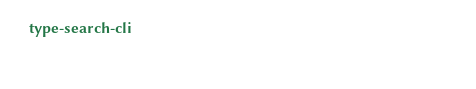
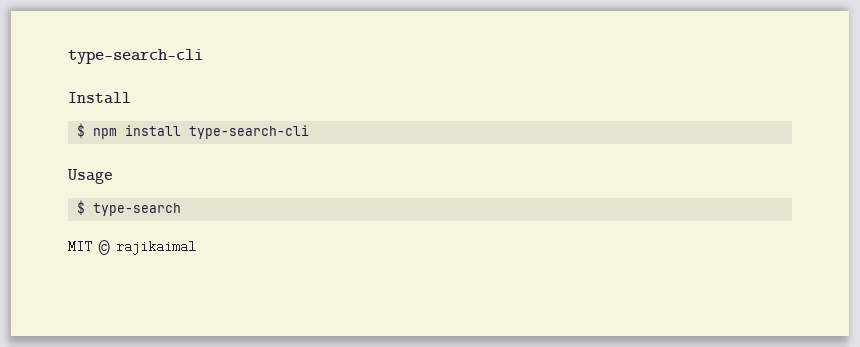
[29,22,132,37] type-search-cli -> [68,49,203,64] [68,92,131,104] [77,123,310,139] [67,169,113,184] [77,200,182,216] [68,240,196,255] type-search-cli // Install // $ npm install type-search-cli // Usage // $ type-search // MIT © rajikaimal

